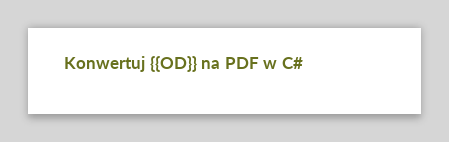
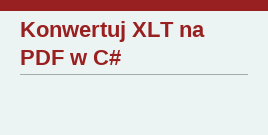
[149,56,197,72] {{OD}} -> [132,22,174,37] XLT

